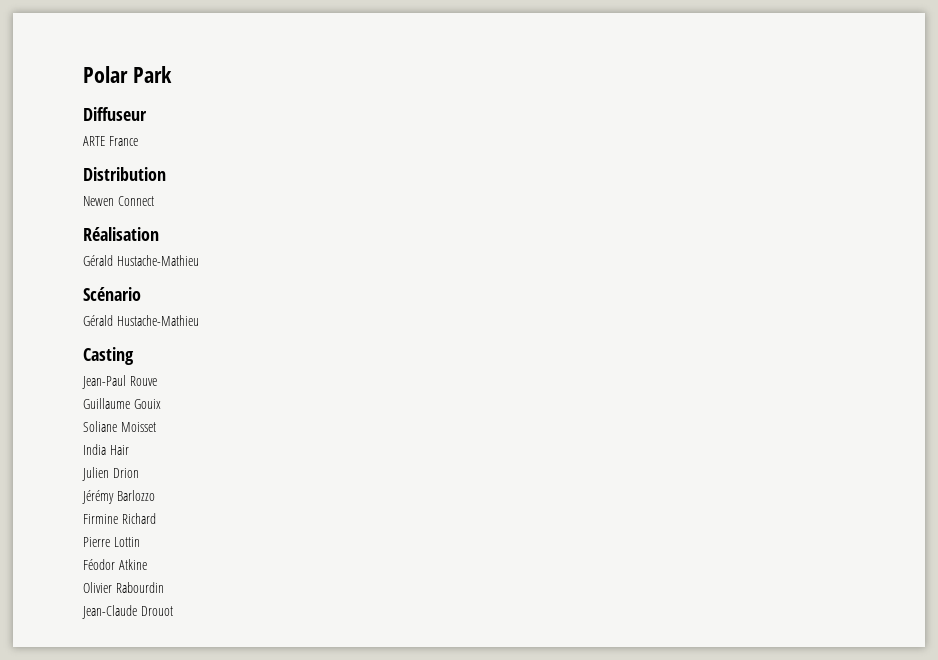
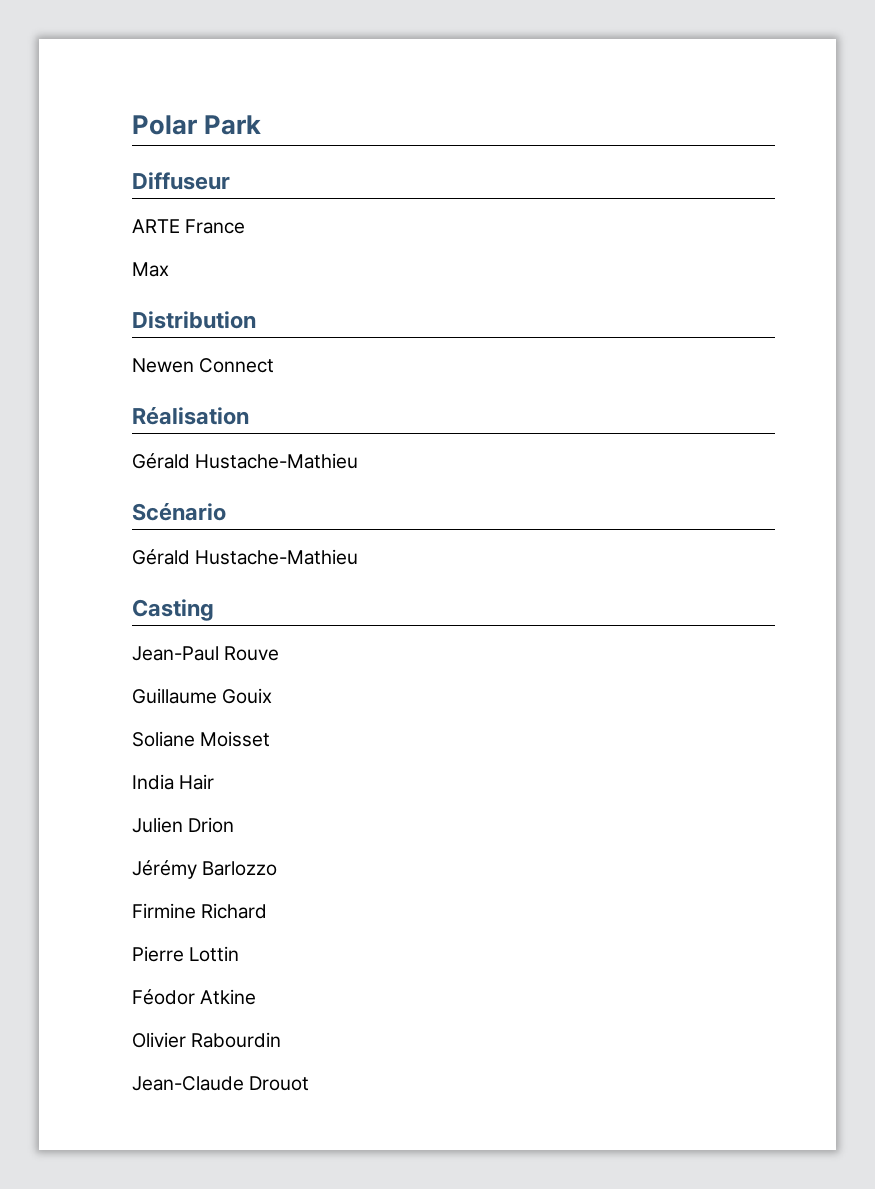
(138, 141) none -> [132,262,169,277] // Max

